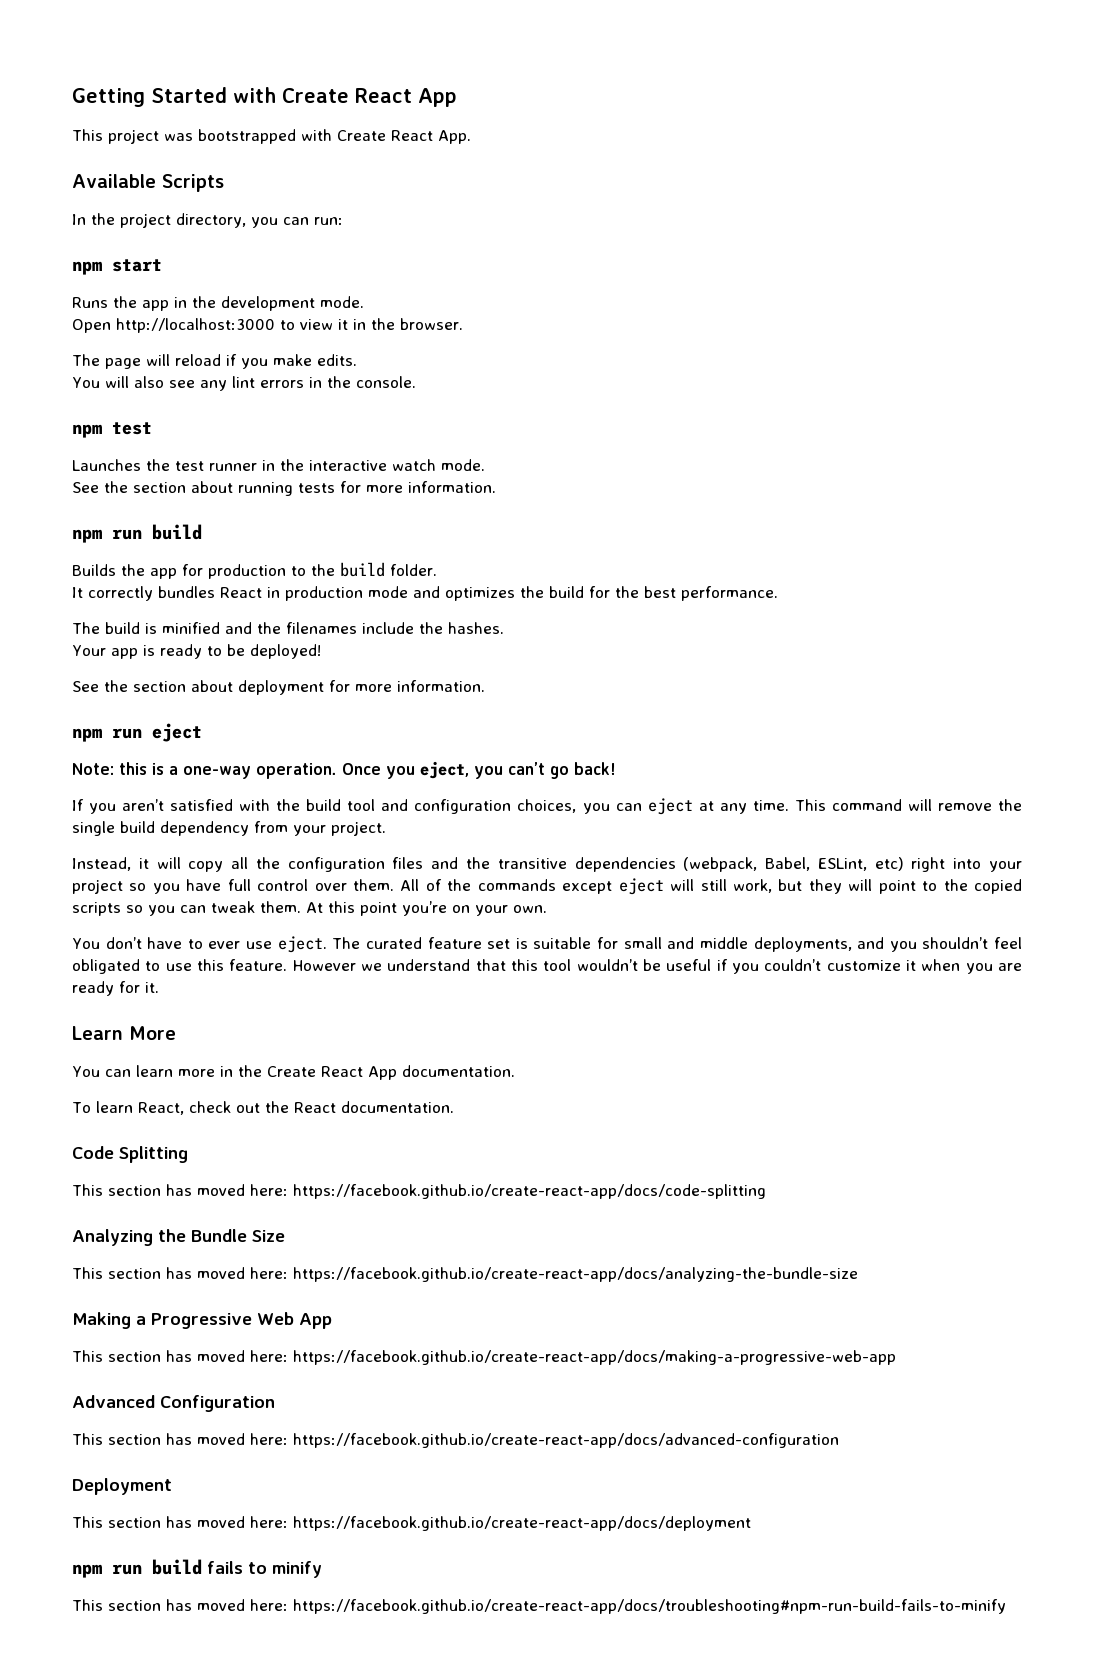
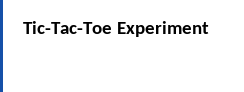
[72,87,457,107] [72,129,471,144] [72,174,224,192] [72,213,343,228] [72,259,162,275] [72,296,364,311] [72,318,463,333] [72,354,357,369] [72,376,416,391] [72,422,152,438] [72,459,485,471] [72,481,496,496] [72,524,202,543] [72,562,437,579] [72,586,778,601] [72,622,504,634] [72,644,321,659] [72,680,485,695] [72,723,202,742] [72,761,616,779] [72,798,1022,815] [72,821,386,836] [72,857,1023,872] [72,878,1022,895] [72,901,547,916] [72,936,1022,953] [72,959,1023,974] [72,981,159,996] [72,1026,176,1040] [72,1065,515,1080] [72,1101,454,1115] [72,1146,188,1163] [72,1184,766,1199] [72,1229,285,1246] [72,1267,858,1282] [72,1312,332,1329] [72,1350,896,1365] [72,1395,275,1412] [72,1433,839,1448] [72,1478,172,1495] [72,1516,751,1531] [72,1559,322,1578] [72,1599,1006,1614] Getting Started with Create React App // This project was bootstrapped with Create React App. // Available Scripts // In the project directory, you can run: // npm start // Runs the app in the development mode. // Open http://localhost:3000 to view it in the browser. // The page will reload if you make edits. // You will also see any lint errors in the console. // npm test // Launches the test runner in the interactive watch mode. // See the section about running tests for more information. // npm run build // Builds the app for production to the build folder. // It correctly bundles React in production mode and optimizes the build for the best performance. // The build is minified and the filenames include the hashes. // Your app is ready to be deployed! // See the section about deployment for more information. // npm run eject // Note: this is a one-way operation. Once you eject, you can’t go back! // If you aren’t satisfied with the build tool and configuration choices, you can eject at any time. This command will remove the single build dependency from your project. // Instead, it will copy all the configuration files and the transitive dependencies (webpack, Babel, ESLint, etc) right into your project so you have full control over them. All of the commands except eject will still work, but they will point to the copied scripts so you can tweak them. At this point you’re on your own. // You don’t have to ever use eject. The curated feature set is suitable for small and middle deployments, and you shouldn’t feel obligated to use this feature. However we understand that this tool wouldn’t be useful if you couldn’t customize it when you are ready for it. // Learn More // You can learn more in the Create React App documentation. // To learn React, check out the React documentation. // Code Splitting // This section has moved here: https://facebook.github.io/create-react-app/docs/code-splitting // Analyzing the Bundle Size // This section has moved here: https://facebook.github.io/create-react-app/docs/analyzing-the-bundle-size // Making a Progressive Web App // This section has moved here: https://facebook.github.io/create-react-app/docs/making-a-progressive-web-app // Advanced Configuration // This section has moved here: https://facebook.github.io/create-react-app/docs/advanced-configuration // Deployment // This section has moved here: https://facebook.github.io/create-react-app/docs/deployment // npm run build fails to minify // This section has moved here: https://facebook.github.io/create-react-app/docs/troubleshooting#npm-run-build-fails-to-minify -> [23,21,210,37] Tic-Tac-Toe Experiment

